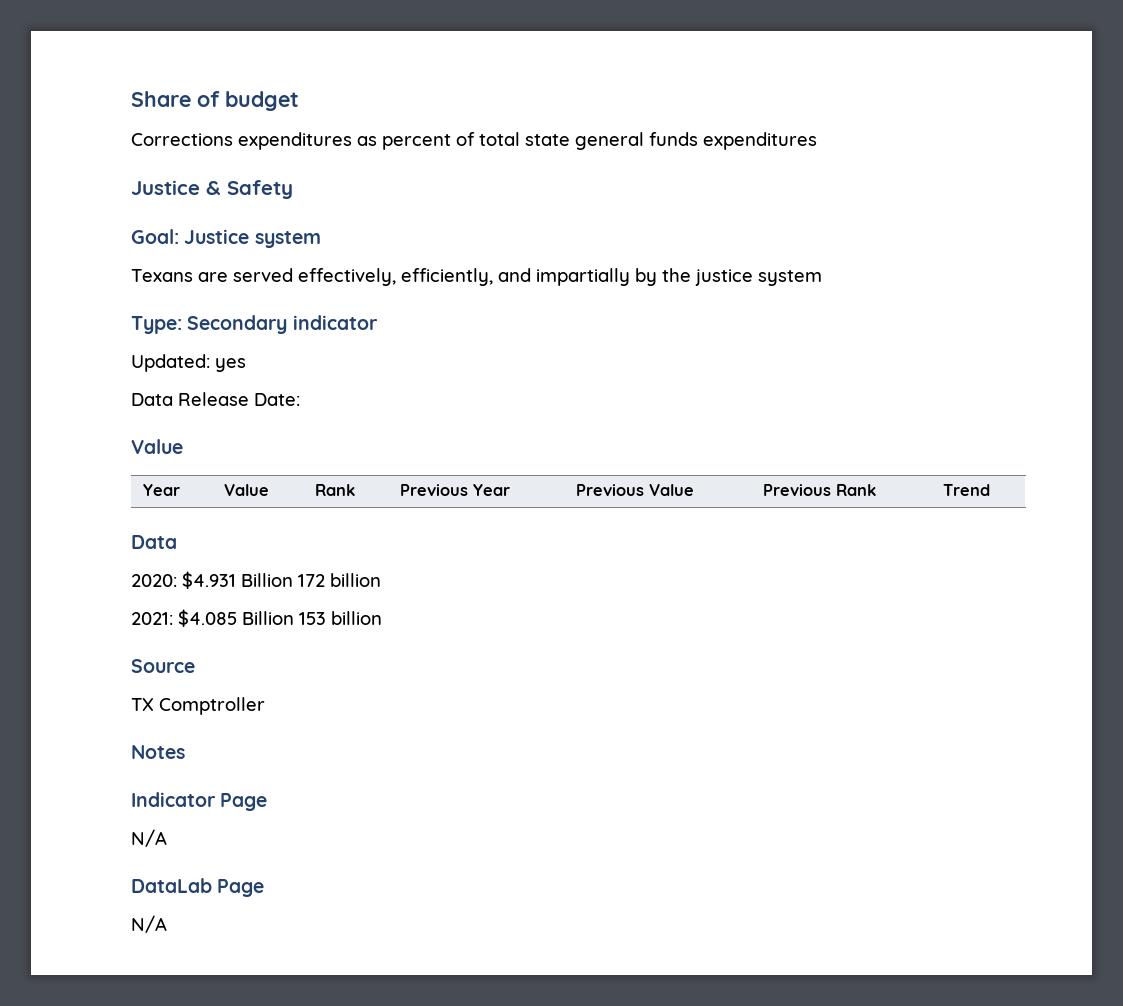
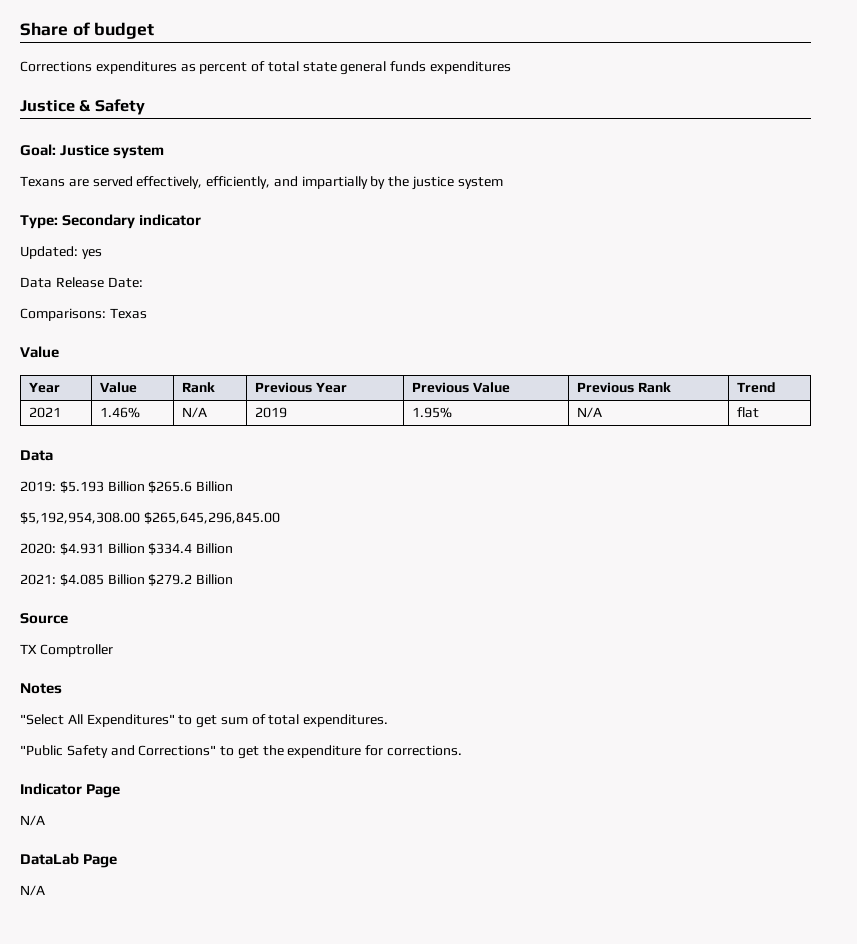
(300, 399) none -> [20,308,147,321] // Comparisons: Texas
[131,535,177,549] // Data -> [28,407,61,418] [99,407,140,418] [181,407,207,418] [254,407,287,418] [411,407,452,418] [576,407,602,418] [736,407,759,418] [20,450,53,461] [20,481,234,493] [20,512,280,524] // 2021 | 1.46% | N/A | 2019 | 1.95% | N/A | flat // Data // 2019: $5.193 Billion $265.6 Billion // $5,192,954,308.00 $265,645,296,845.00
[298,573,381,587] 172 billion -> [148,543,234,555] $334.4 Billion
[299,611,382,625] 153 billion -> [148,574,234,586] $279.2 Billion
(185, 752) none -> [20,714,389,728] [20,745,463,759] // "Select All Expenditures" to get sum of total expenditures. // "Public Safety and Corrections" to get the expenditure for corrections.

